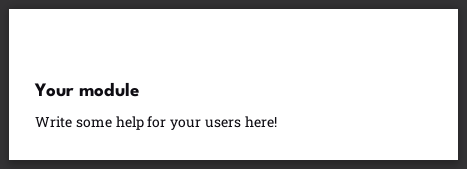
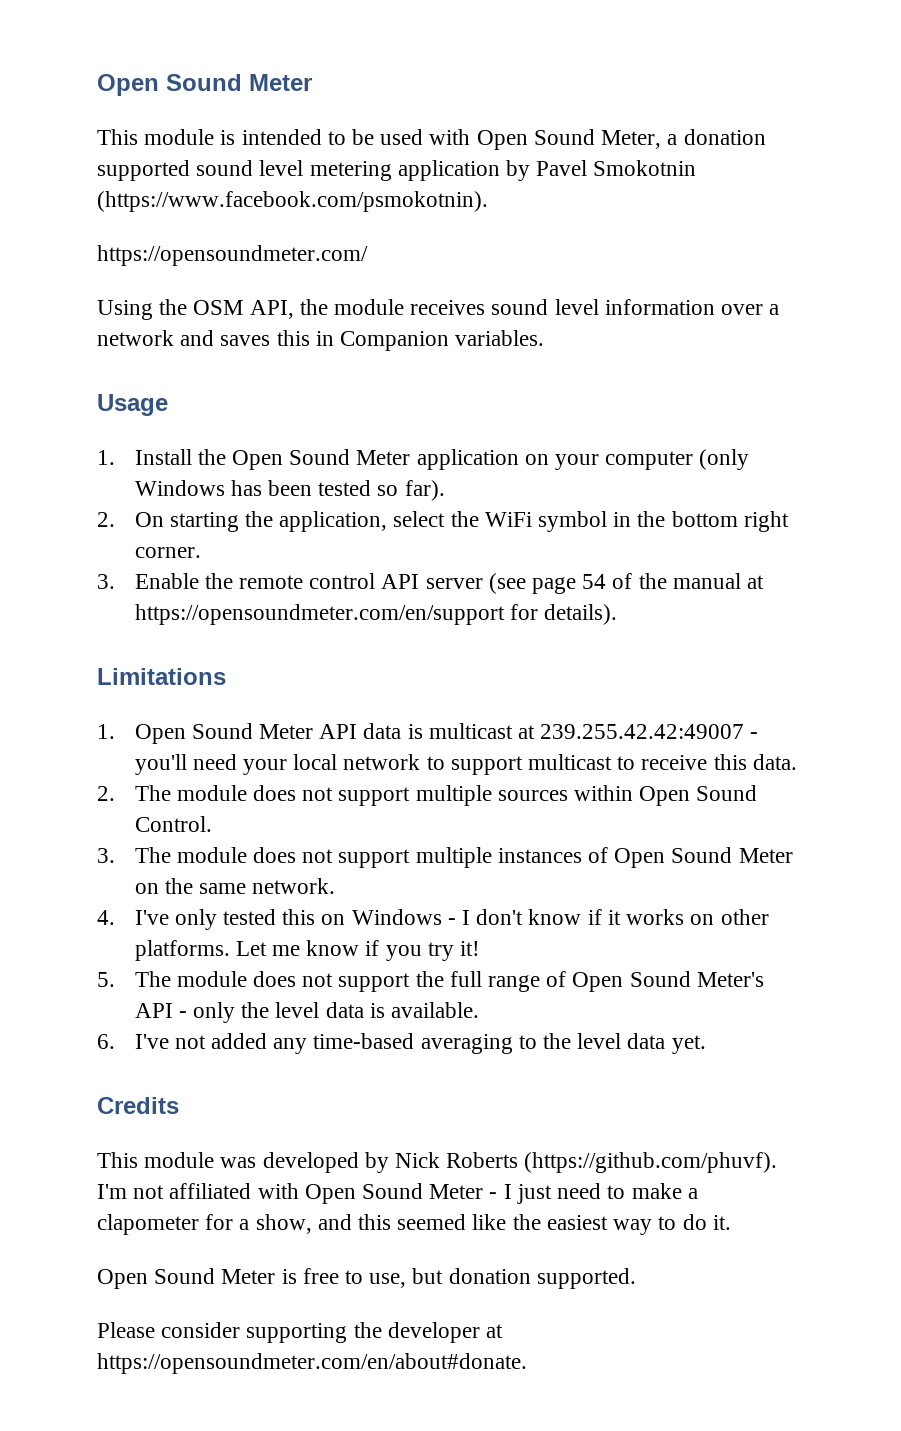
[34,82,140,97] [35,116,277,130] Your module // Write some help for your users here! -> [97,74,312,96] [97,129,766,150] [97,160,697,181] [97,191,488,212] [97,245,368,266] [97,299,780,320] [97,330,545,351] [97,394,168,416] [97,449,750,470] [134,480,445,501] [97,511,789,532] [134,547,201,558] [97,573,765,594] [134,604,618,625] [97,668,226,685] [97,723,759,744] [134,754,797,775] [97,785,758,806] [134,816,212,832] [97,847,793,868] [134,878,336,894] [97,909,769,930] [134,940,481,961] [97,971,764,992] [134,1002,480,1023] [97,1033,706,1054] [97,1097,179,1114] [97,1152,778,1173] [97,1183,698,1204] [97,1214,731,1235] [97,1268,636,1289] [97,1322,504,1343] [97,1353,527,1374] Open Sound Meter // This module is intended to be used with Open Sound Meter, a donation supported sound level metering application by Pavel Smokotnin (https://www.facebook.com/psmokotnin). // https://opensoundmeter.com/ // Using the OSM API, the module receives sound level information over a network and saves this in Companion variables. // Usage // 1. Install the Open Sound Meter application on your computer (only Windows has been tested so far). // 2. On starting the application, select the WiFi symbol in the bottom right corner. // 3. Enable the remote control API server (see page 54 of the manual at https://opensoundmeter.com/en/support for details). // Limitations // 1. Open Sound Meter API data is multicast at 239.255.42.42:49007 - you'll need your local network to support multicast to receive this data. // 2. The module does not support multiple sources within Open Sound Control. // 3. The module does not support multiple instances of Open Sound Meter on the same network. // 4. I've only tested this on Windows - I don't know if it works on other platforms. Let me know if you try it! // 5. The module does not support the full range of Open Sound Meter's API - only the level data is available. // 6. I've not added any time-based averaging to the level data yet. // Credits // This module was developed by Nick Roberts (https://github.com/phuvf). I'm not affiliated with Open Sound Meter - I just need to make a clapometer for a show, and this seemed like the easiest way to do it. // Open Sound Meter is free to use, but donation supported. // Please consider supporting the developer at https://opensoundmeter.com/en/about#donate.

